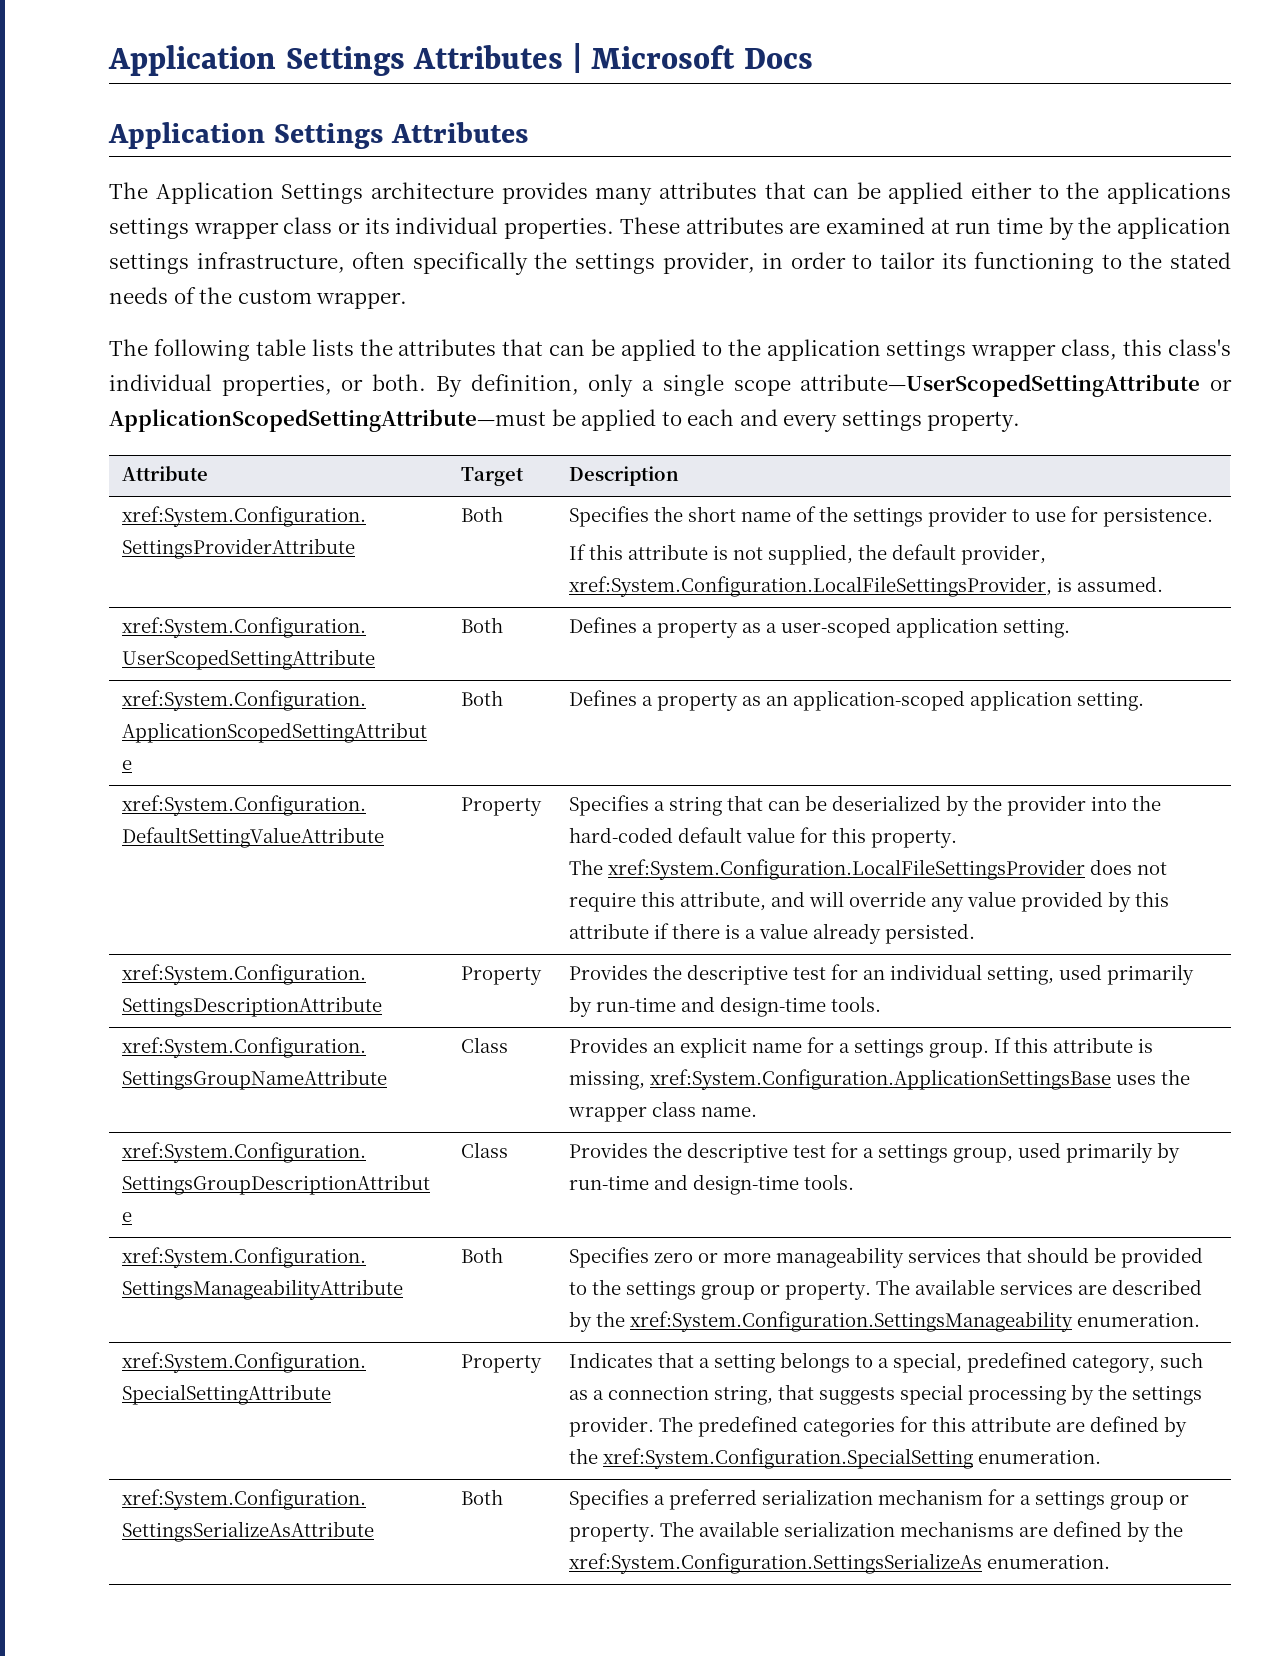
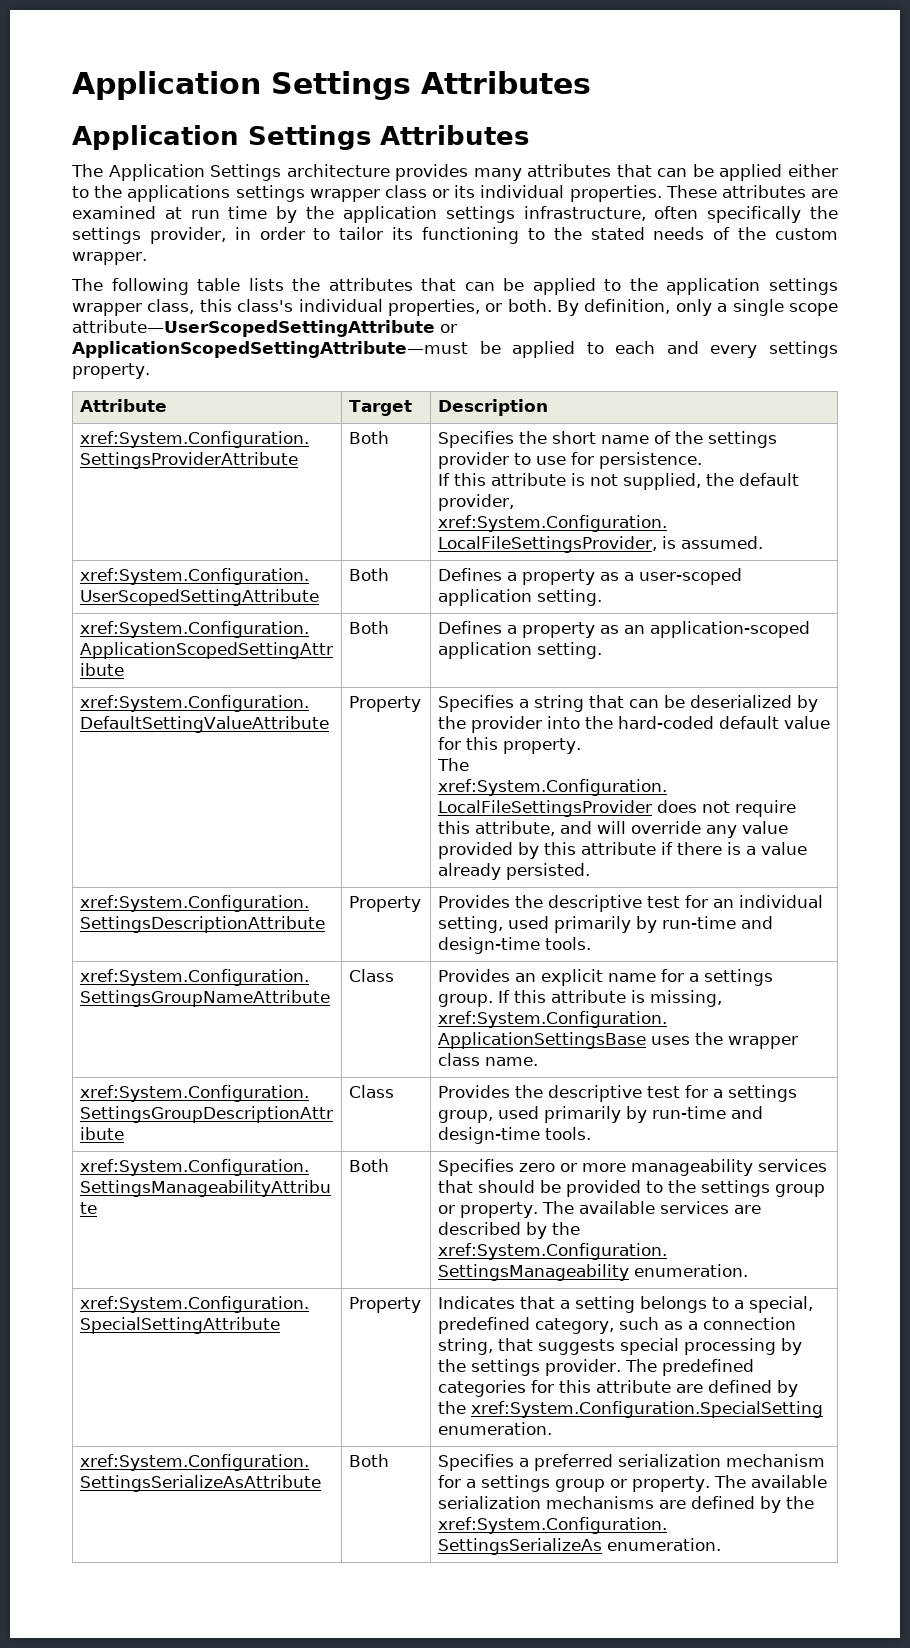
[108,43,813,76] Application Settings Attributes | Microsoft Docs -> [72,71,591,100] Application Settings Attributes

